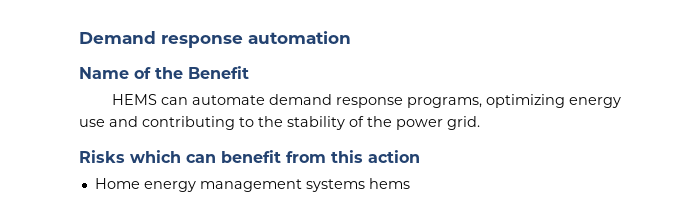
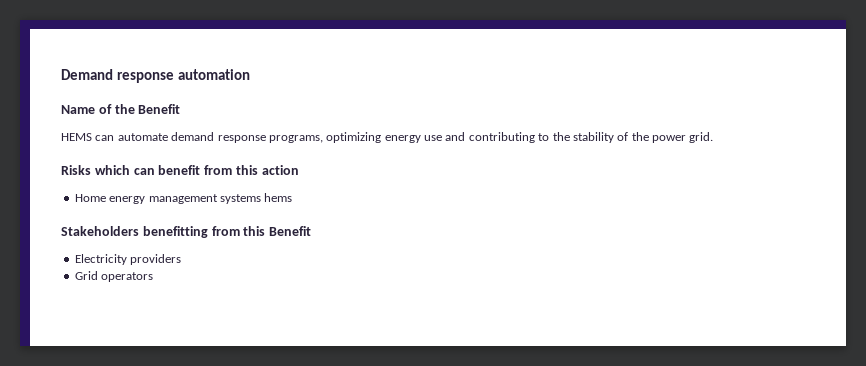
(410, 183) none -> [61,226,312,238] [74,254,182,265] [74,271,154,282] // Stakeholders benefitting from this Benefit // Electricity providers // Grid operators

